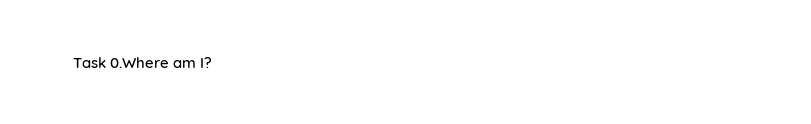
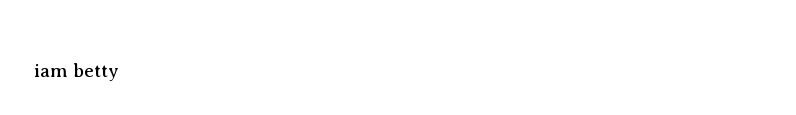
[73,57,213,68] Task 0.Where am I? -> [34,63,120,81] iam betty

